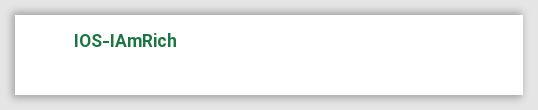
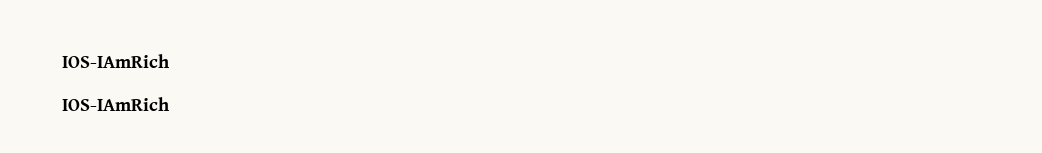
[74,33,177,47] IOS-IAmRich -> [62,54,170,68] [62,97,170,111] IOS-IAmRich // IOS-IAmRich

